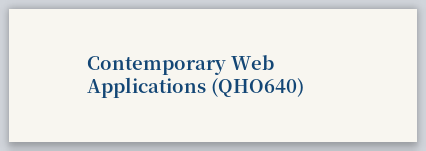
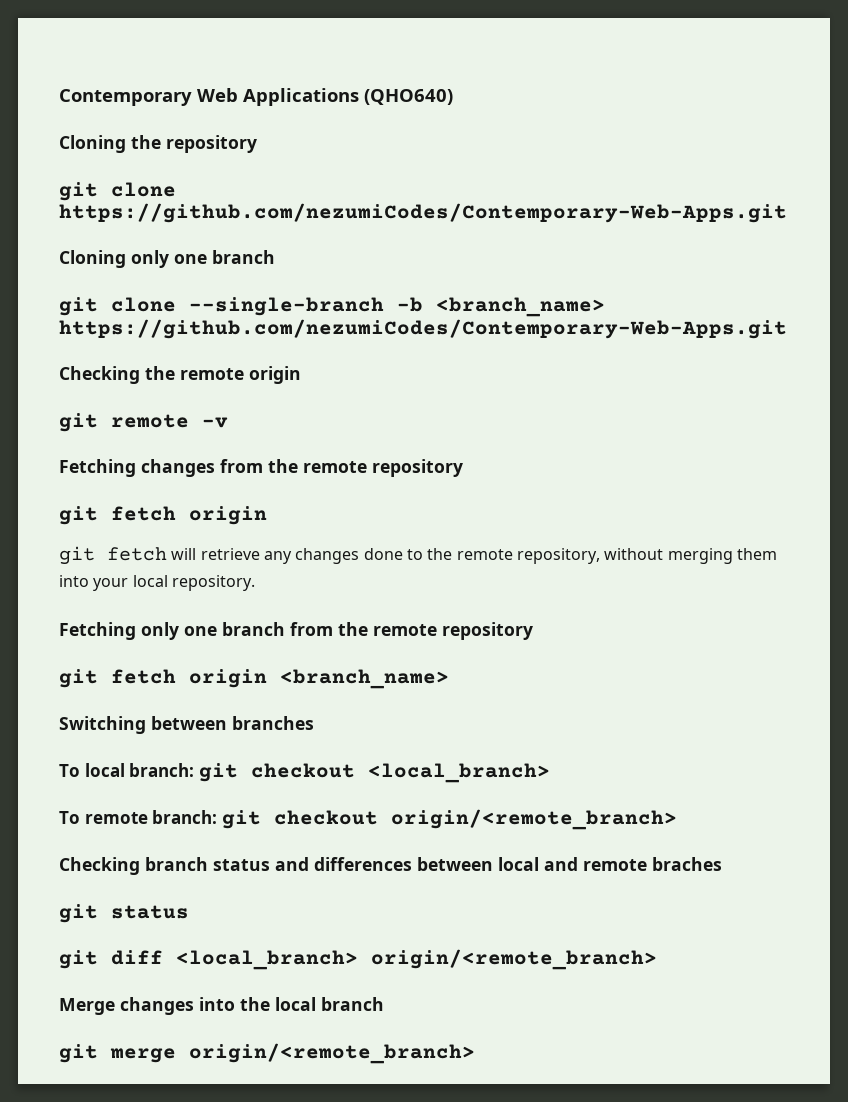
(304, 87) none -> [59,135,257,153] [59,182,176,201] [59,203,787,223] [59,250,275,268] [59,297,605,317] [59,319,787,339] [59,366,301,384] [59,413,228,432] [59,459,463,477] [59,506,267,525] [59,546,777,565] [59,575,255,591] [59,622,533,640] [59,669,449,689] [59,716,314,734] [59,763,550,783] [59,809,677,830] [59,857,722,875] [59,904,189,923] [59,949,657,970] [59,997,384,1015] [59,1043,475,1064] // Cloning the repository // git clone https://github.com/nezumiCodes/Contemporary-Web-Apps.git // Cloning only one branch // git clone --single-branch -b <branch_name> https://github.com/nezumiCodes/Contemporary-Web-Apps.git // Checking the remote origin // git remote -v // Fetching changes from the remote repository // git fetch origin // git fetch will retrieve any changes done to the remote repository, without merging them into your local repository. // Fetching only one branch from the remote repository // git fetch origin <branch_name> // Switching between branches // To local branch: git checkout <local_branch> // To remote branch: git checkout origin/<remote_branch> // Checking branch status and differences between local and remote braches // git status // git diff <local_branch> origin/<remote_branch> // Merge changes into the local branch // git merge origin/<remote_branch>

